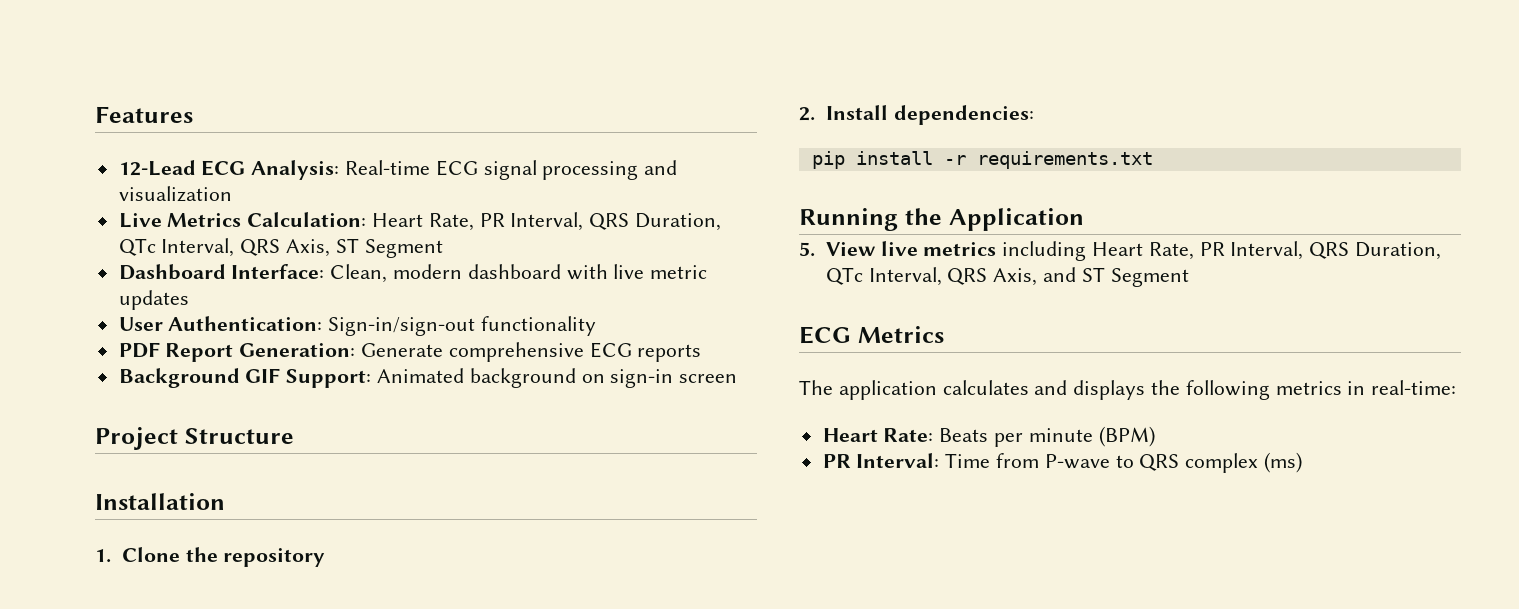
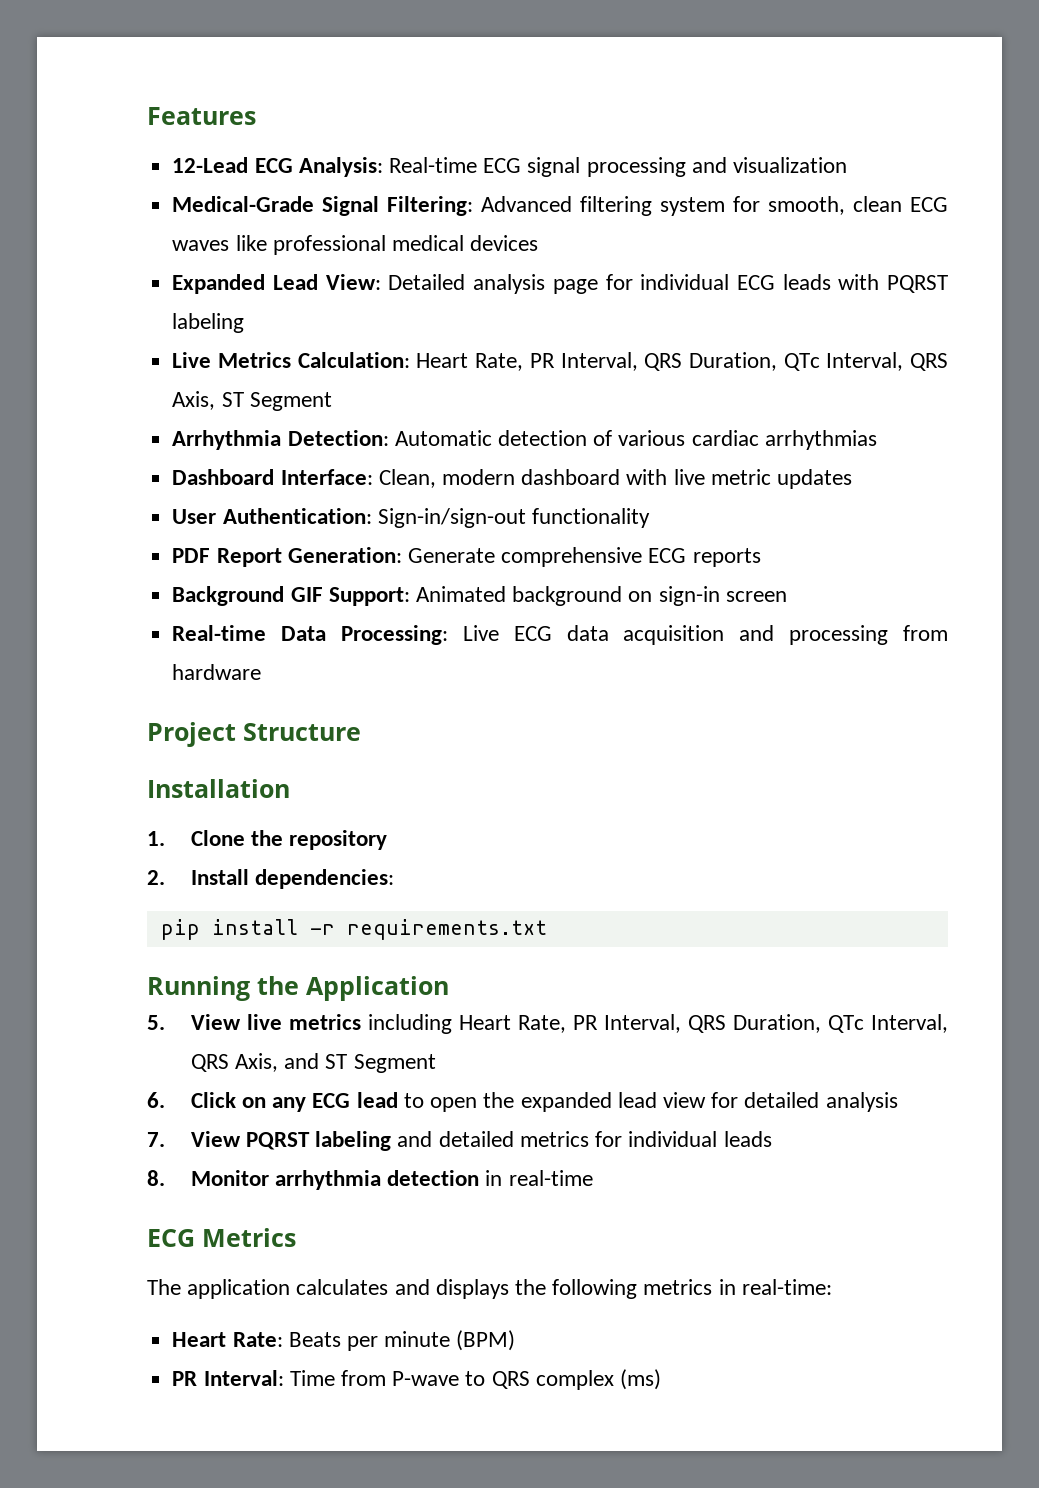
(232, 194) none -> [172,196,949,216] [172,235,539,255] [172,274,949,294] [172,313,245,333] // Medical-Grade Signal Filtering: Advanced filtering system for smooth, clean ECG waves like professional medical devices // Expanded Lead View: Detailed analysis page for individual ECG leads with PQRST labeling
(443, 248) none -> [172,430,877,450] // Arrhythmia Detection: Automatic detection of various cardiac arrhythmias
(738, 378) none -> [172,625,949,645] [172,664,262,680] // Real-time Data Processing: Live ECG data acquisition and processing from hardware
(1189, 277) none -> [147,1092,898,1112] [147,1131,772,1151] [147,1170,593,1190] // 6. Click on any ECG lead to open the expanded lead view for detailed analysis // 7. View PQRST labeling and detailed metrics for individual leads // 8. Monitor arrhythmia detection in real-time

